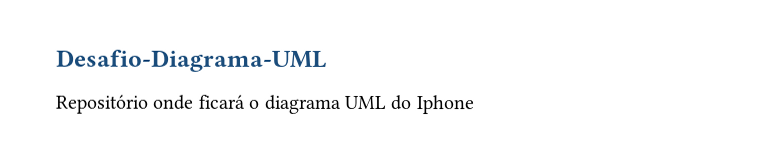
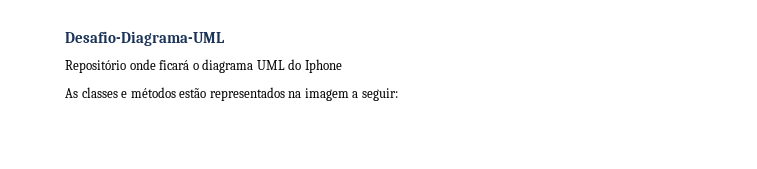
(474, 105) none -> [65,87,398,101] // As classes e métodos estão representados na imagem a seguir:

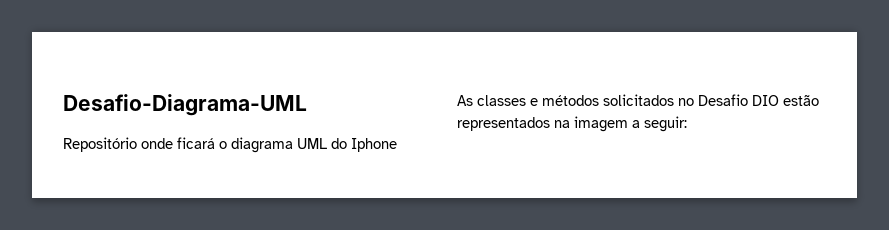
(176, 92) none -> [603,94,779,106] solicitados no Desafio DIO

